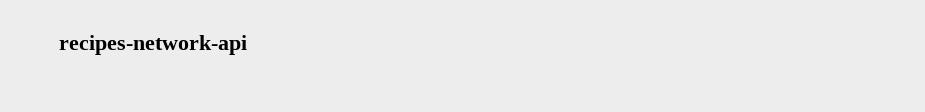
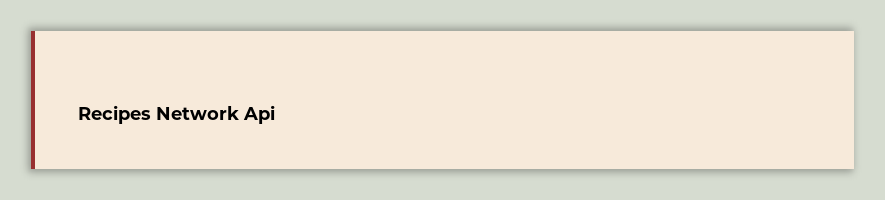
[59,35,247,55] recipes-network-api -> [78,105,275,124] Recipes Network Api

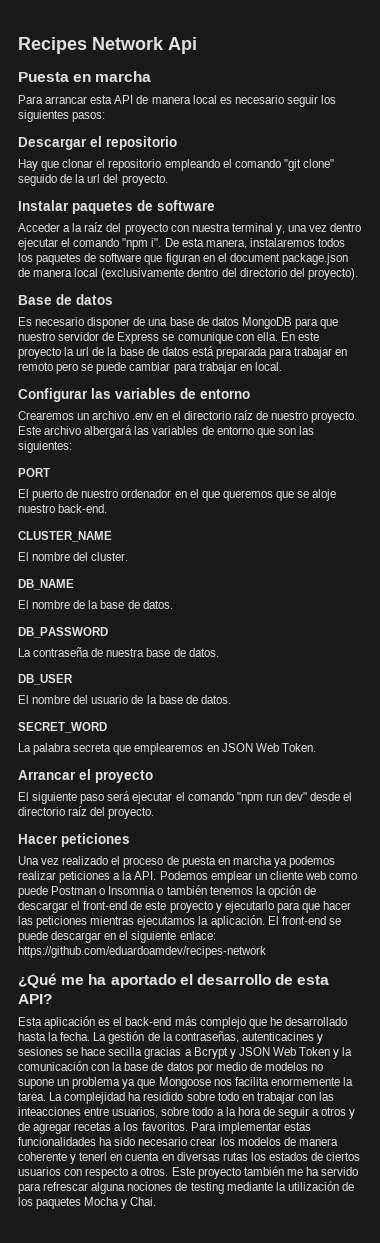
(275, 114) none -> [18,71,152,82] [18,95,337,107] [18,110,106,122] [18,136,177,150] [18,159,334,171] [18,174,168,186] [18,200,215,214] [18,222,362,235] [18,238,345,250] [18,253,348,265] [18,268,358,280] [18,294,113,305] [18,317,339,329] [18,332,319,344] [18,346,348,359] [18,362,282,374] [18,388,250,402] [18,410,358,423] [18,425,314,438] [18,441,72,453] [18,468,50,477] [18,489,337,501] [18,504,108,513] [18,531,112,542] [18,552,129,561] [18,579,74,590] [18,600,173,609] [18,627,108,638] [18,647,219,657] [18,674,73,685] [18,695,231,704] [18,722,107,733] [18,743,316,755] [18,769,153,783] [18,791,353,804] [18,806,155,819] [18,833,130,847] [18,856,336,868] [18,871,358,883] [18,885,316,898] [18,901,352,913] [18,915,341,928] [18,931,216,943] [18,946,266,958] [18,973,330,988] [18,994,52,1004] [18,1016,347,1029] [18,1031,323,1044] [18,1047,353,1059] [18,1061,324,1074] [18,1077,353,1089] [18,1092,335,1104] [18,1107,356,1119] [18,1122,311,1134] [18,1137,338,1146] [18,1152,361,1164] [18,1166,359,1179] [18,1181,354,1194] [18,1197,157,1209] // Puesta en marcha // Para arrancar esta API de manera local es necesario seguir los siguientes pasos: // Descargar el repositorio // Hay que clonar el repositorio empleando el comando "git clone" seguido de la url del proyecto. // Instalar paquetes de software // Acceder a la raíz del proyecto con nuestra terminal y, una vez dentro ejecutar el comando "npm i". De esta manera, instalaremos todos los paquetes de software que figuran en el document package.json de manera local (exclusivamente dentro del directorio del proyecto). // Base de datos // Es necesario disponer de una base de datos MongoDB para que nuestro servidor de Express se comunique con ella. En este proyecto la url de la base de datos está preparada para trabajar en remoto pero se puede cambiar para trabajar en local. // Configurar las variables de entorno // Crearemos un archivo .env en el directorio raíz de nuestro proyecto. Este archivo albergará las variables de entorno que son las siguientes: // PORT // El puerto de nuestro ordenador en el que queremos que se aloje nuestro back-end. // CLUSTER_NAME // El nombre del cluster. // DB_NAME // El nombre de la base de datos. // DB_PASSWORD // La contraseña de nuestra base de datos. // DB_USER // El nombre del usuario de la base de datos. // SECRET_WORD // La palabra secreta que emplearemos en JSON Web Token. // Arrancar el proyecto // El siguiente paso será ejecutar el comando "npm run dev" desde el directorio raíz del proyecto. // Hacer peticiones // Una vez realizado el proceso de puesta en marcha ya podemos realizar peticiones a la API. Podemos emplear un cliente web como puede Postman o Insomnia o también tenemos la opción de descargar el front-end de este proyecto y ejecutarlo para que hacer las peticiones mientras ejecutamos la aplicación. El front-end se puede descargar en el siguiente enlace: https://github.com/eduardoamdev/recipes-network // ¿Qué me ha aportado el desarrollo de esta API? // Esta aplicación es el back-end más complejo que he desarrollado hasta la fecha. La gestión de la contraseñas, autenticacines y sesiones se hace secilla gracias a Bcrypt y JSON Web Token y la comunicación con la base de datos por medio de modelos no supone un problema ya que Mongoose nos facilita enormemente la tarea. La complejidad ha residido sobre todo en trabajar con las inteacciones entre usuarios, sobre todo a la hora de seguir a otros y de agregar recetas a los favoritos. Para implementar estas funcionalidades ha sido necesario crear los modelos de manera coherente y tenerl en cuenta en diversas rutas los estados de ciertos usuarios con respecto a otros. Este proyecto también me ha servido para refrescar alguna nociones de testing mediante la utilización de los paquetes Mocha y Chai.

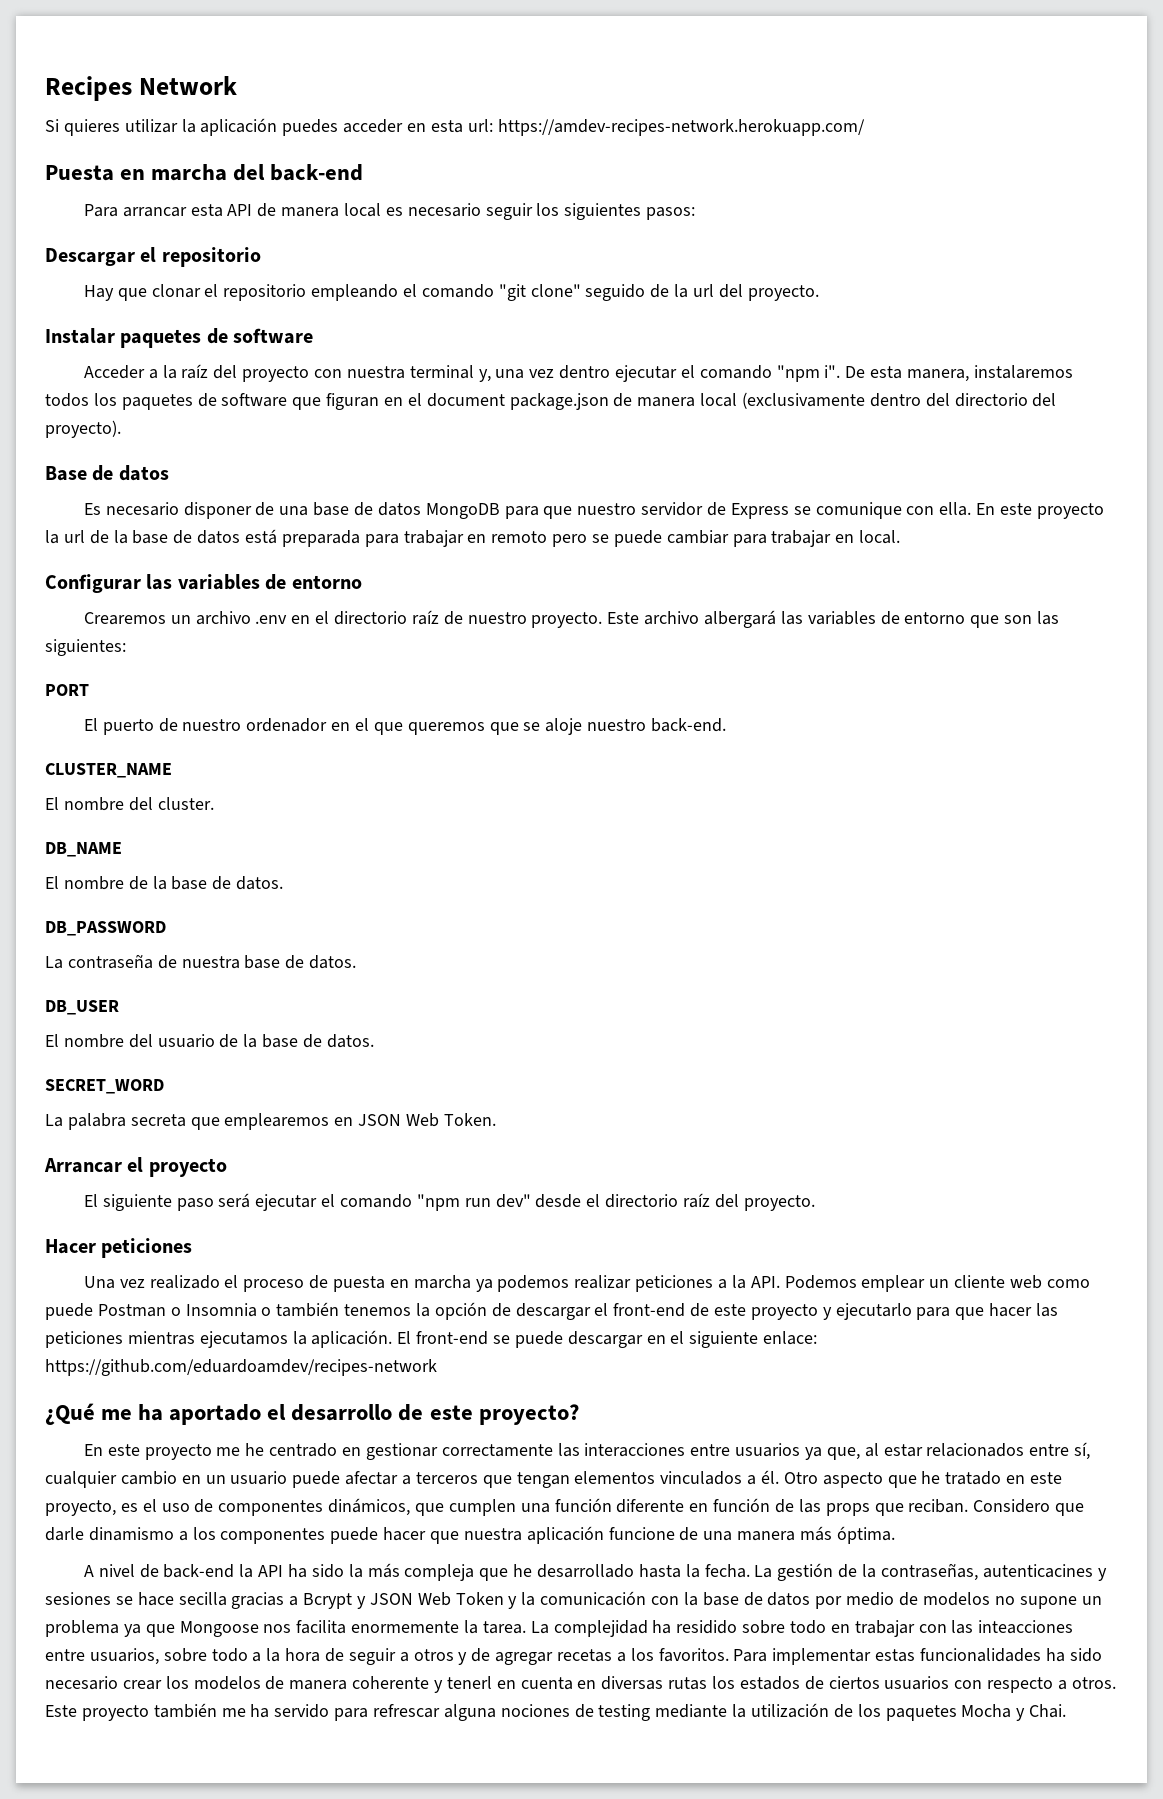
[168,37,197,54] Api -> [45,118,865,136] // Si quieres utilizar la aplicación puedes acceder en esta url: https://amdev-recipes-network.herokuapp.com/
(152, 76) none -> [233,164,364,181] del back-end
[297,975,330,985] [18,994,52,1004] [18,1016,246,1029] esta API? // Esta aplicación es el back-end más complejo -> [429,1404,579,1425] [83,1442,1091,1460] [45,1470,1063,1488] [45,1498,1085,1516] [45,1526,895,1544] [83,1563,475,1581] este proyecto? // En este proyecto me he centrado en gestionar correctamente las interacciones entre usuarios ya que, al estar relacionados entre sí, cualquier cambio en un usuario puede afectar a terceros que tengan elementos vinculados a él. Otro aspecto que he tratado en este proyecto, es el uso de componentes dinámicos, que cumplen una función diferente en función de las props que reciban. Considero que darle dinamismo a los componentes puede hacer que nuestra aplicación funcione de una manera más óptima. // A nivel de back-end la API ha sido la más compleja

